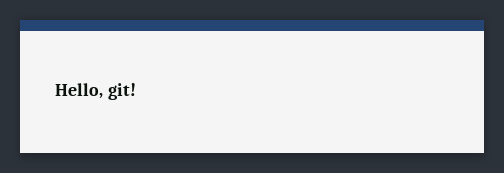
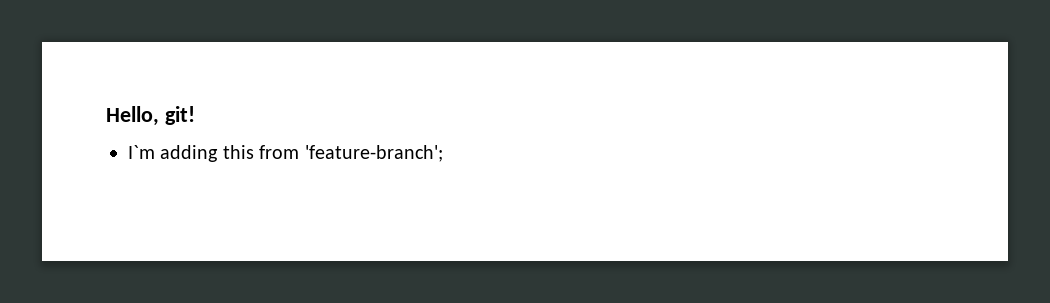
(136, 91) none -> [128,145,443,162] // I`m adding this from 'feature-branch';

